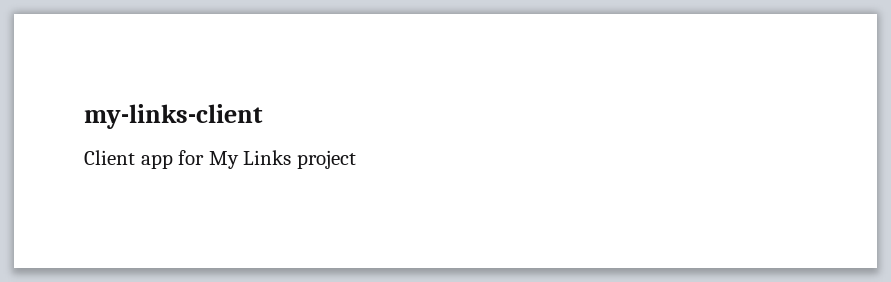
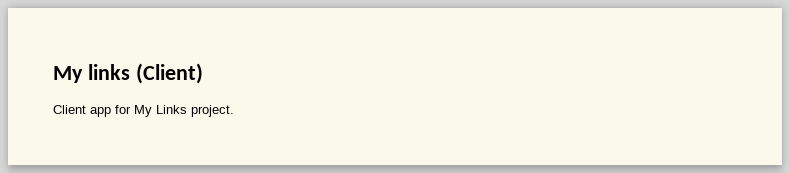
[84,104,263,129] my-links-client -> [53,63,203,84] My links (Client)
[296,150,356,169] project -> [191,105,234,117] project.

